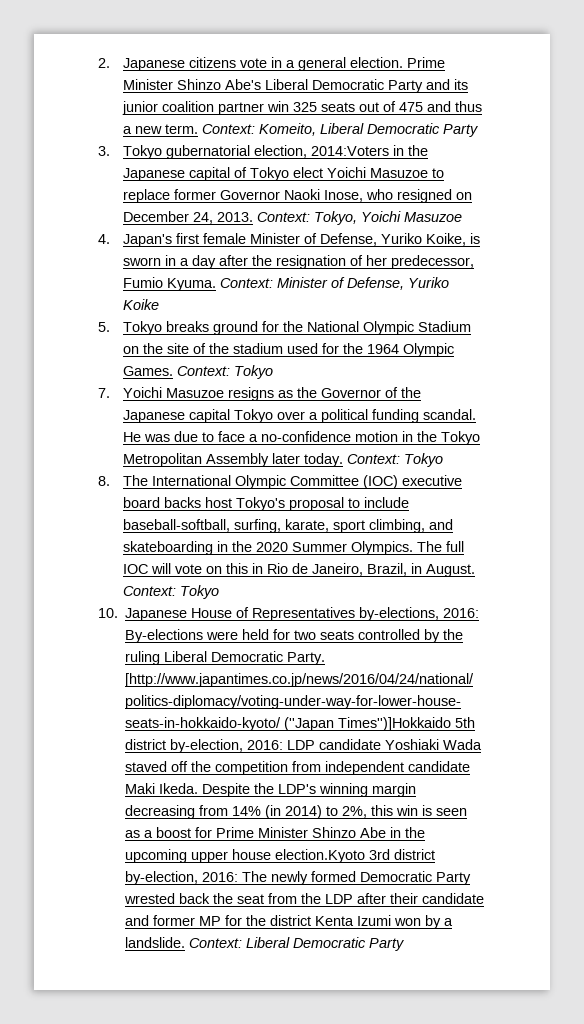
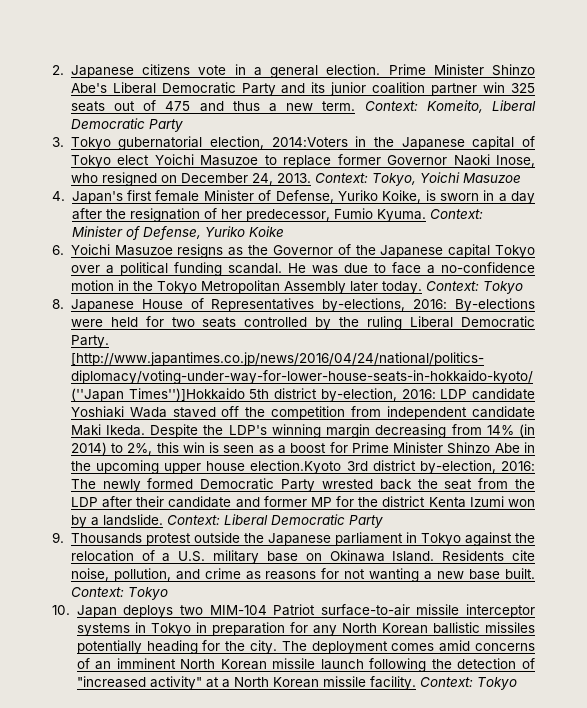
[98,321,472,335] [123,343,455,357] [123,365,274,379] [98,388,110,398] 5. Tokyo breaks ground for the National Olympic Stadium on the site of the stadium used for the 1964 Olympic Games. Context: Tokyo // 7. -> [52,245,64,255] 6.
[123,475,463,489] [123,497,410,511] [123,519,454,533] [123,541,465,555] [123,563,476,577] [123,585,220,599] [98,608,118,618] The International Olympic Committee (IOC) executive board backs host Tokyo's proposal to include baseball-softball, surfing, karate, sport climbing, and skateboarding in the 2020 Summer Olympics. The full IOC will vote on this in Rio de Janeiro, Brazil, in August. Context: Tokyo // 10. -> (64, 304) none
(405, 944) none -> [52,532,535,546] [70,550,535,564] [70,568,535,582] [70,587,168,600] [52,604,535,618] [76,622,535,636] [76,640,535,654] [76,658,535,672] [76,676,517,690] // 9. Thousands protest outside the Japanese parliament in Tokyo against the relocation of a U.S. military base on Okinawa Island. Residents cite noise, pollution, and crime as reasons for not wanting a new base built. Context: Tokyo // 10. Japan deploys two MIM-104 Patriot surface-to-air missile interceptor systems in Tokyo in preparation for any North Korean ballistic missiles potentially heading for the city. The deployment comes amid concerns of an imminent North Korean missile launch following the detection of "increased activity" at a North Korean missile facility. Context: Tokyo

